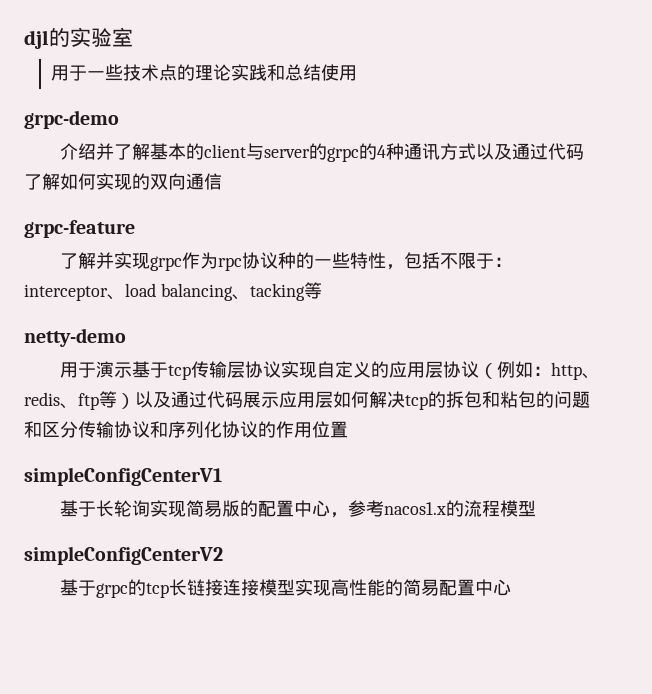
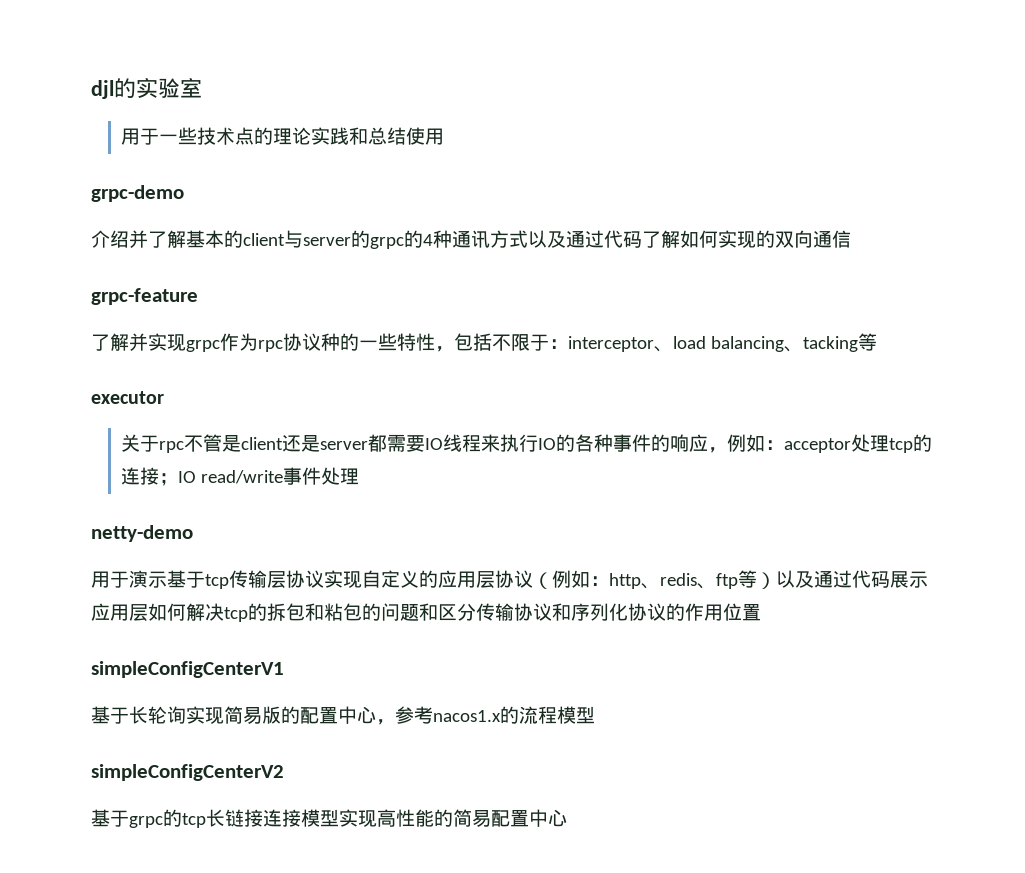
(322, 290) none -> [91,391,164,404] [121,434,933,453] [121,467,360,486] // executor // 关于rpc不管是client还是server都需要IO线程来执行IO的各种事件的响应，例如：acceptor处理tcp的连接；IO read/write事件处理

